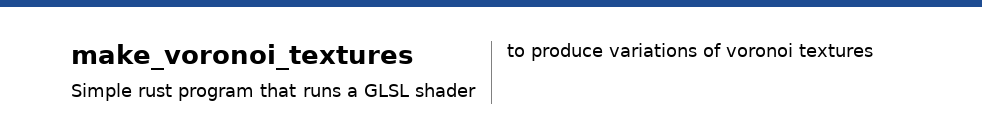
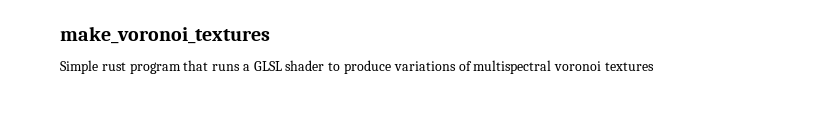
(721, 50) none -> [473,60,552,74] multispectral

